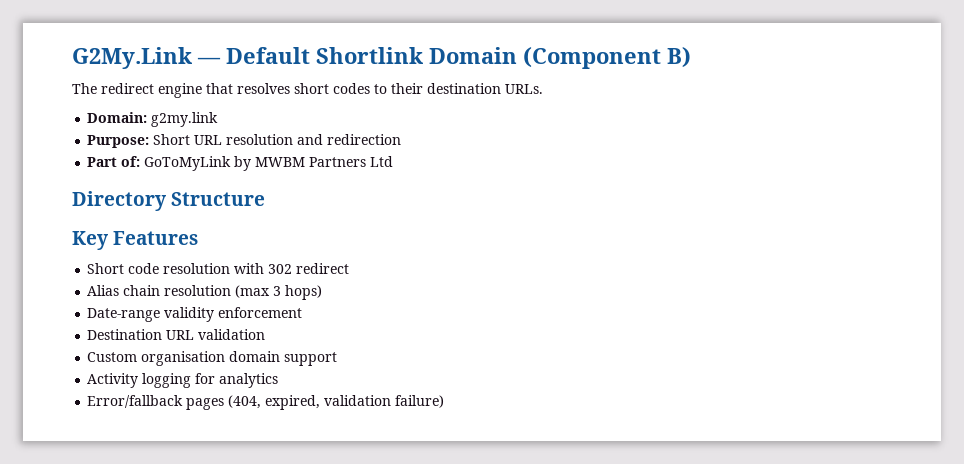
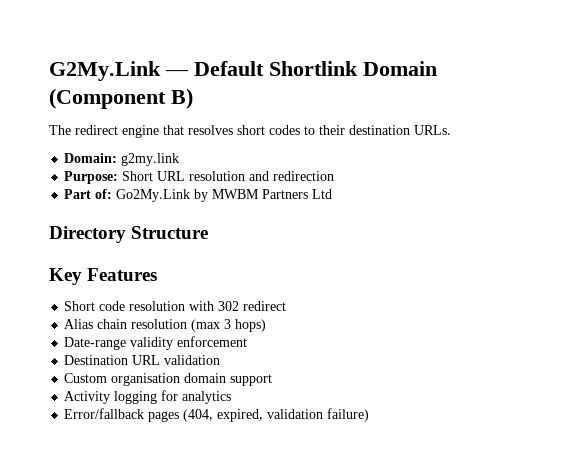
[144,156,232,171] GoToMyLink -> [116,189,191,202] Go2My.Link

